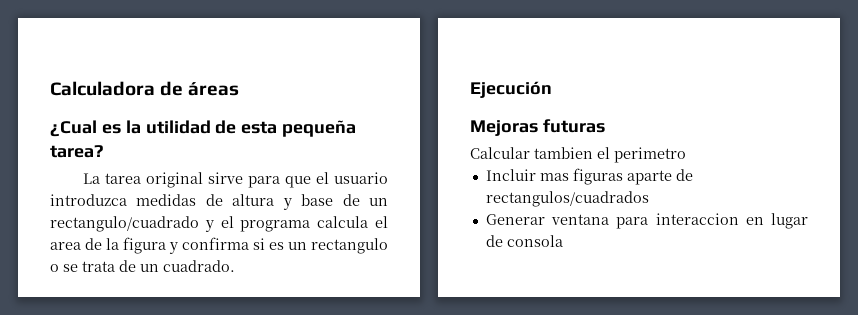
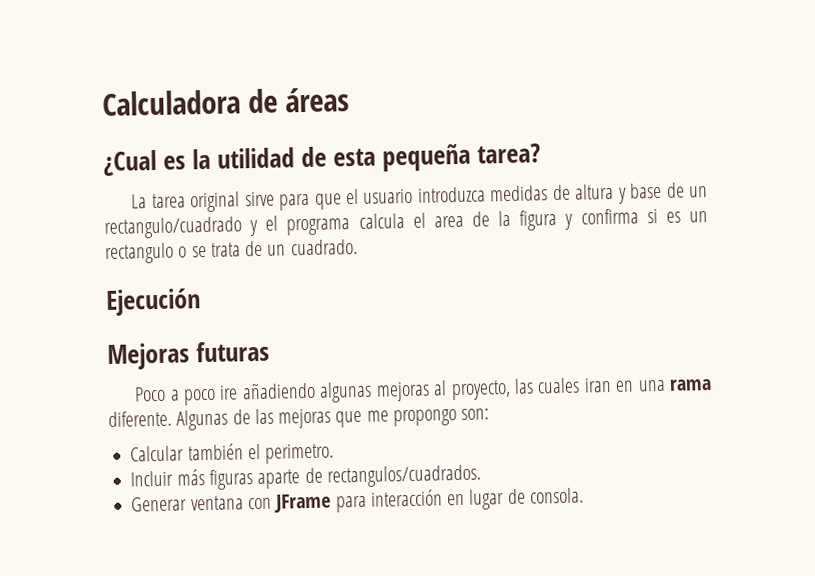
[470,147,686,163] Calcular tambien el perimetro -> [134,377,712,406] [108,408,490,431] [130,443,335,464] Poco a poco ire añadiendo algunas mejoras al proyecto, las cuales iran en una rama diferente. Algunas de las mejoras que me propongo son: // Calcular también el perimetro.
[539,173,569,181] mas -> [176,469,205,486] más
[485,191,649,207] rectangulos/cuadrados -> [326,464,481,488] rectangulos/cuadrados.
[616,213,739,229] para interaccion -> [247,489,443,513] con JFrame para interacción
[506,235,563,247] consola -> [529,487,584,504] consola.

